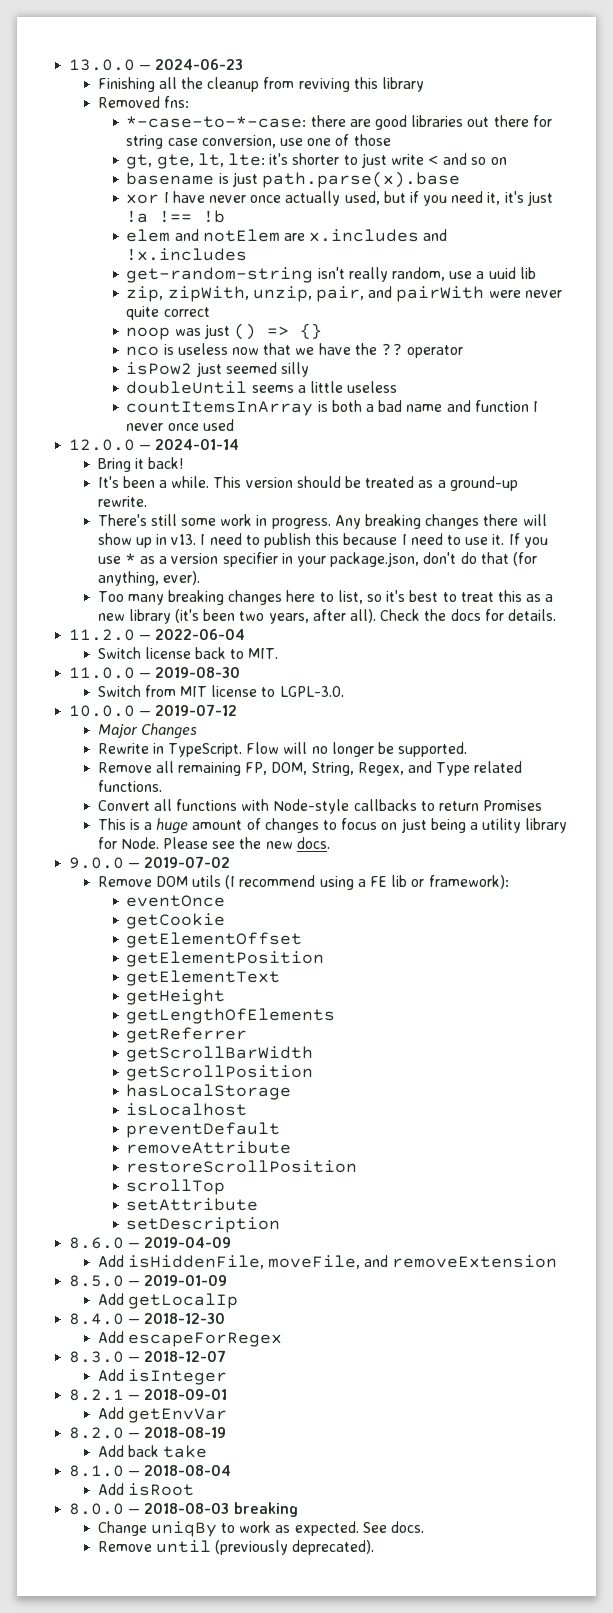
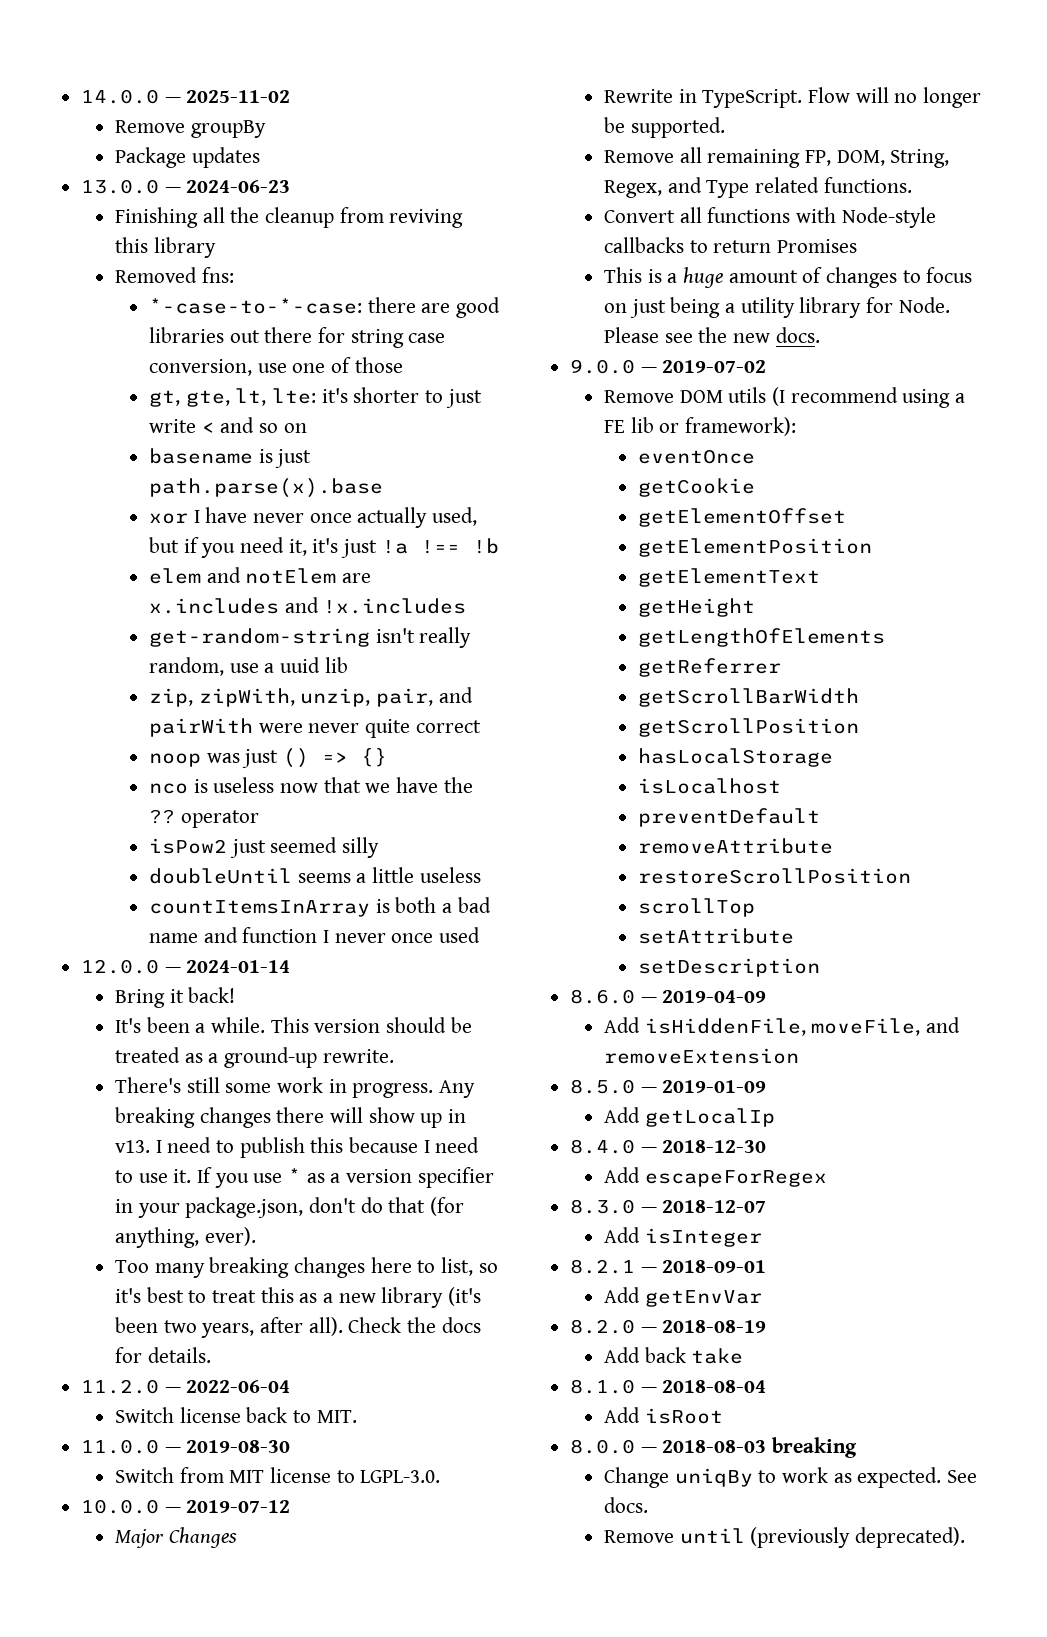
(69, 65) none -> [81,89,291,104] [114,120,266,138] [114,147,260,168] 14.0.0 — 2025-11-02 // Remove groupBy // Package updates //

